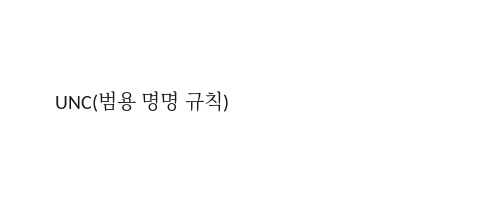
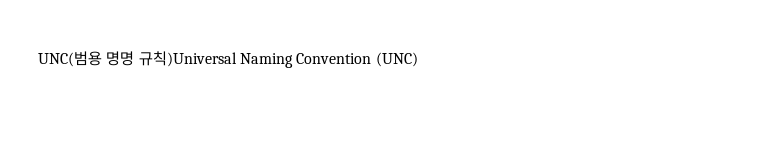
[184,91,229,112] 규칙) -> [138,51,418,68] 규칙)Universal Naming Convention (UNC)

